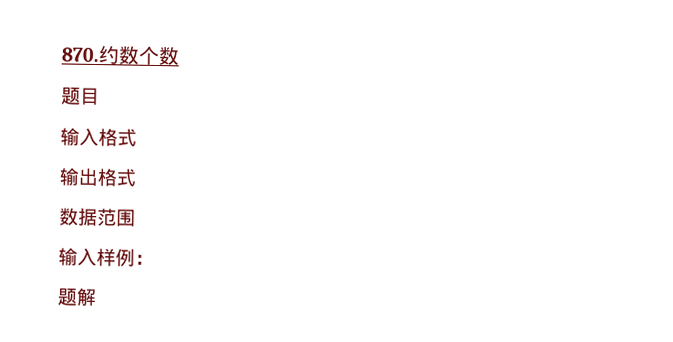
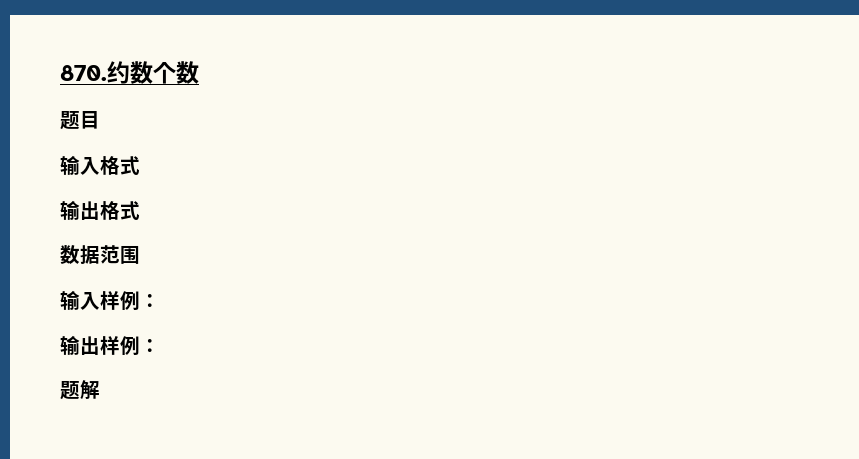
(154, 259) none -> [60,335,160,355] // 输出样例：

